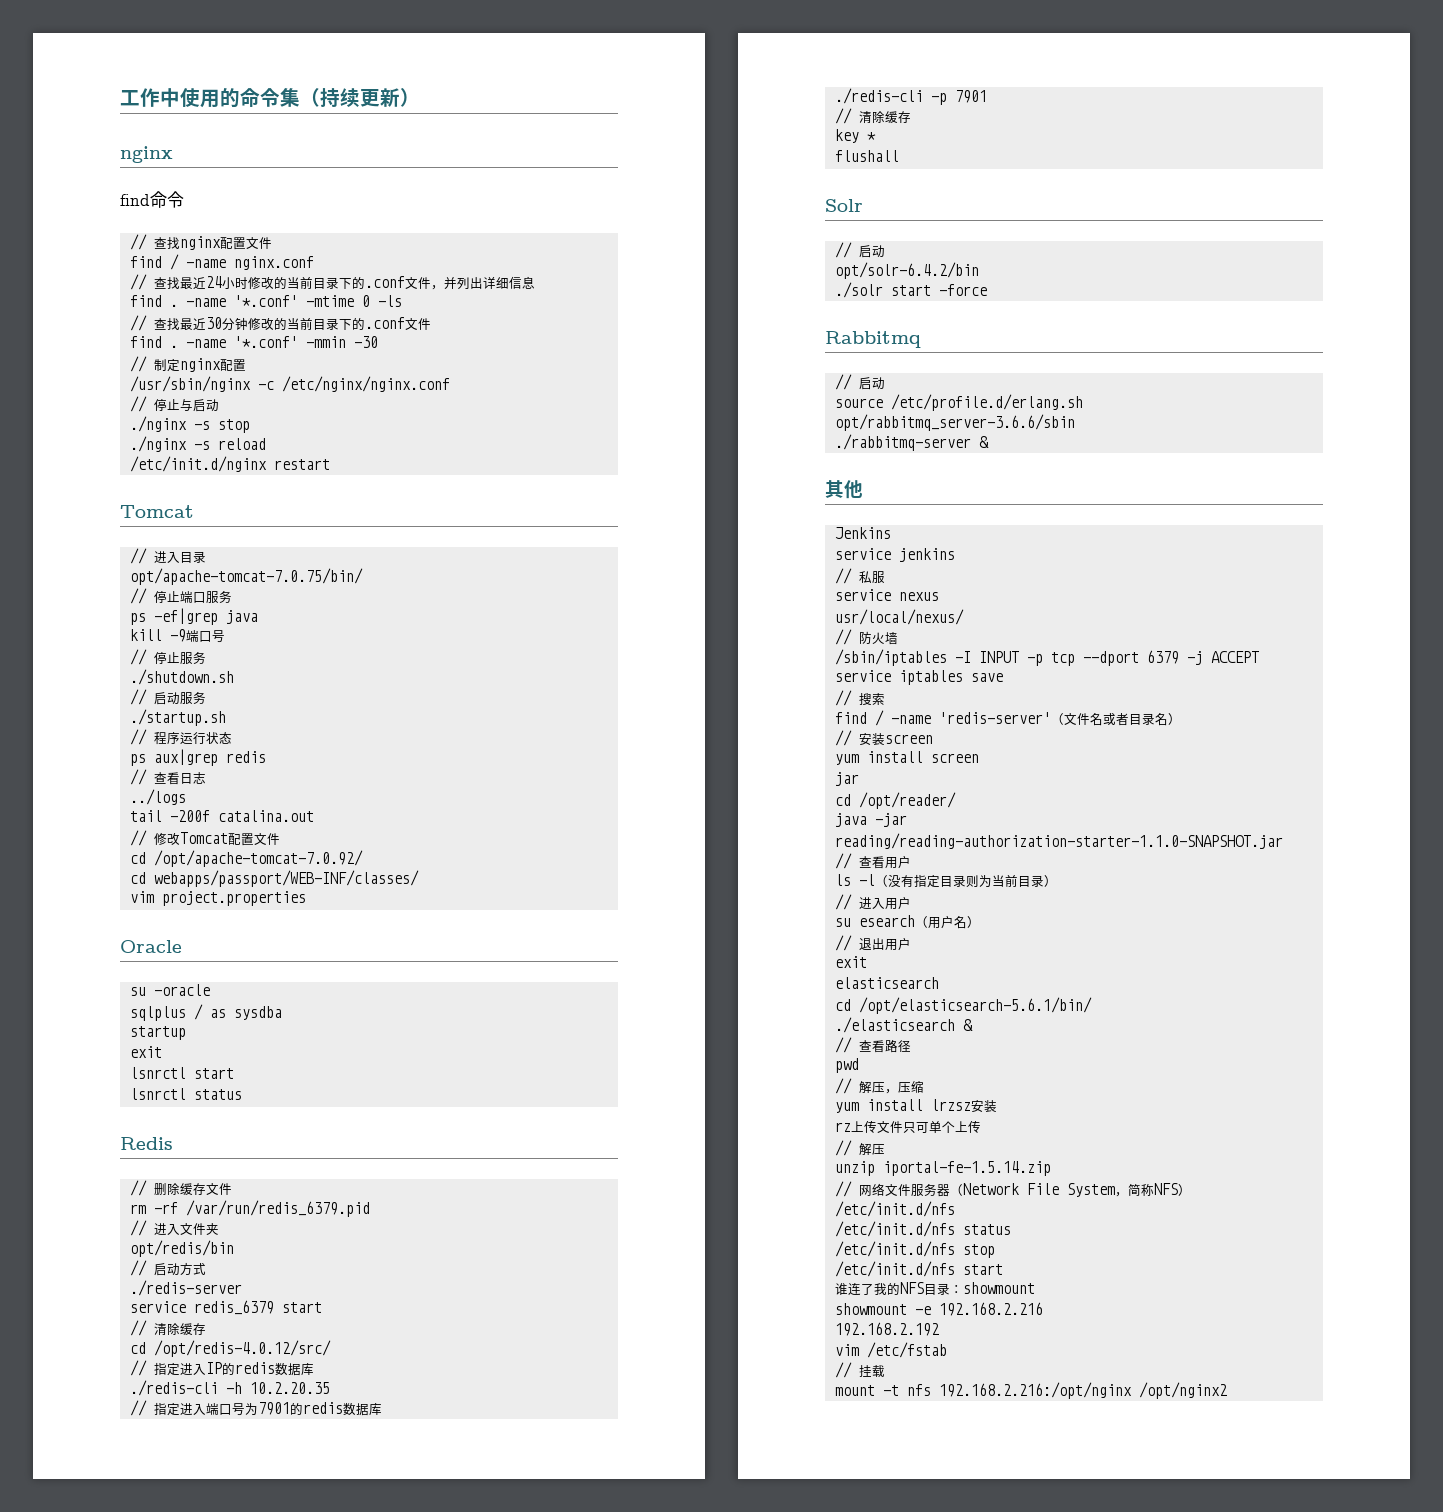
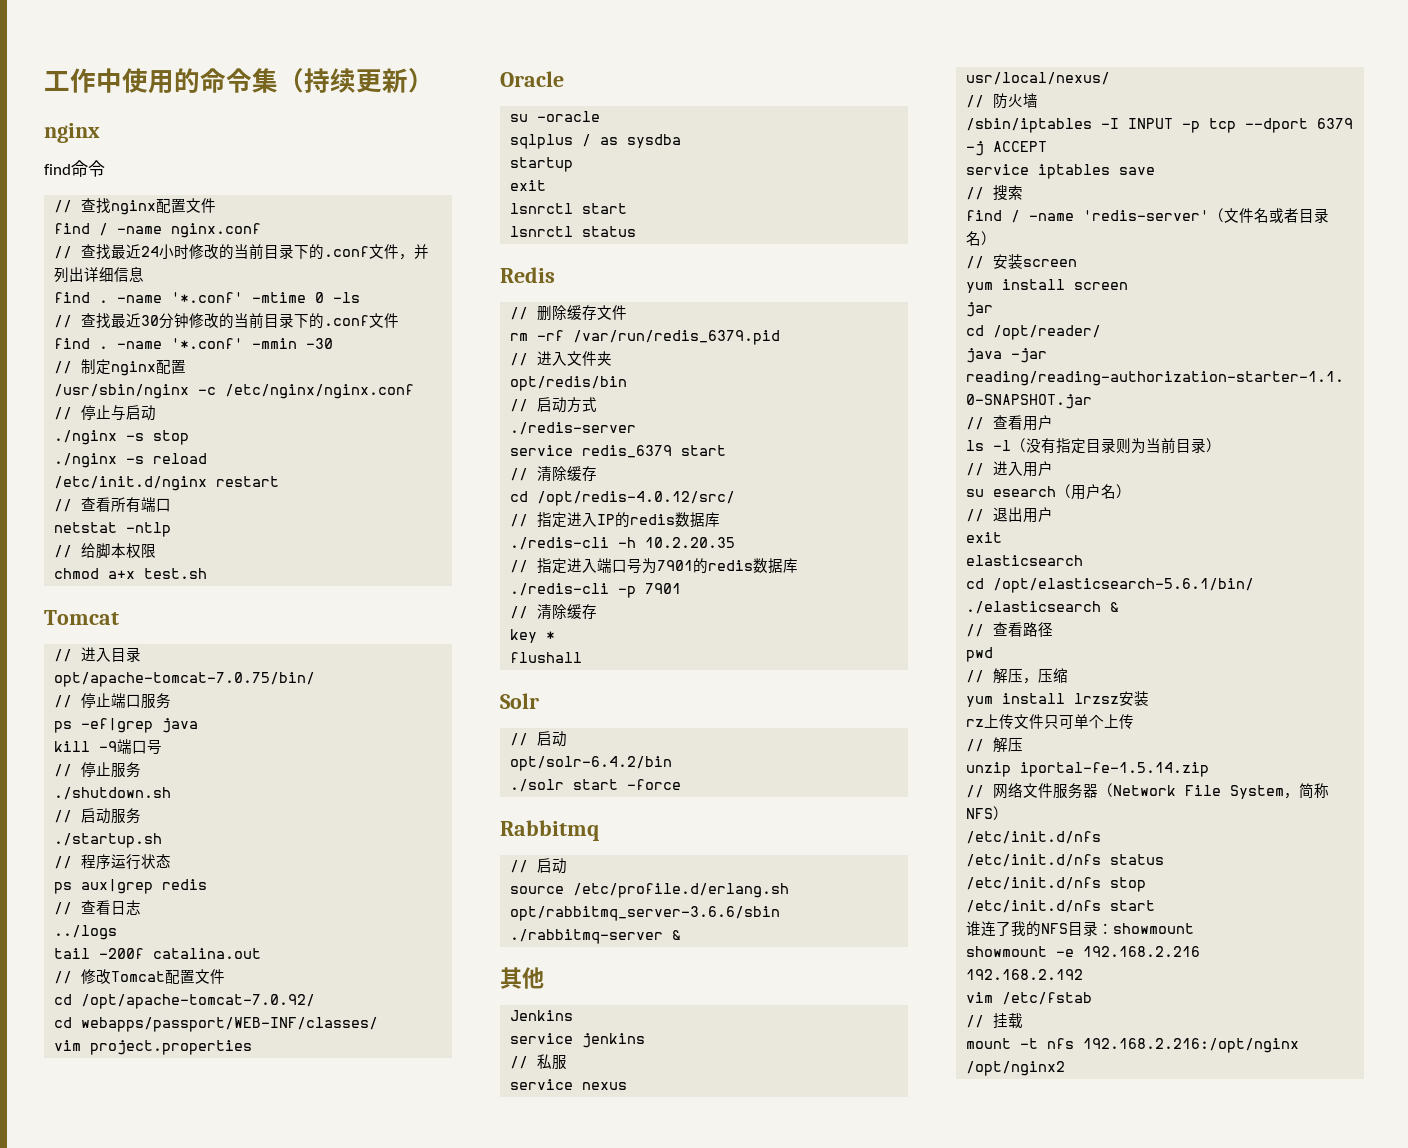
(331, 464) none -> [54,497,172,513] [54,522,172,537] [54,543,157,559] [54,568,208,579] // // 查看所有端口 // netstat -ntlp // // 给脚本权限 // chmod a+x test.sh

